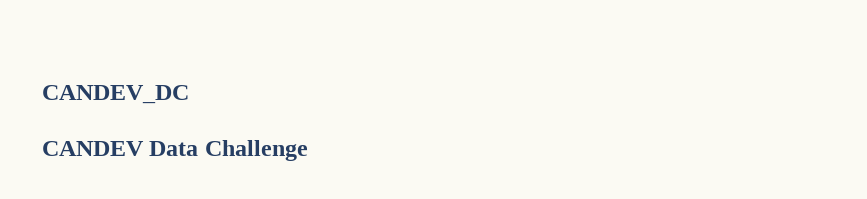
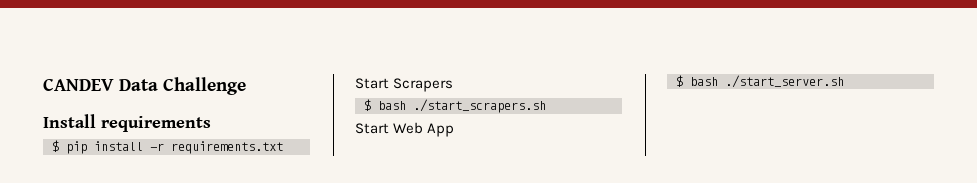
[42,85,189,104] CANDEV_DC // -> (43, 84) none
(308, 150) none -> [43,114,211,132] [52,140,283,154] [355,78,454,92] [364,99,546,113] [355,122,455,137] [676,75,844,88] // Install requirements // $ pip install -r requirements.txt // Start Scrapers // $ bash ./start_scrapers.sh // Start Web App // $ bash ./start_server.sh

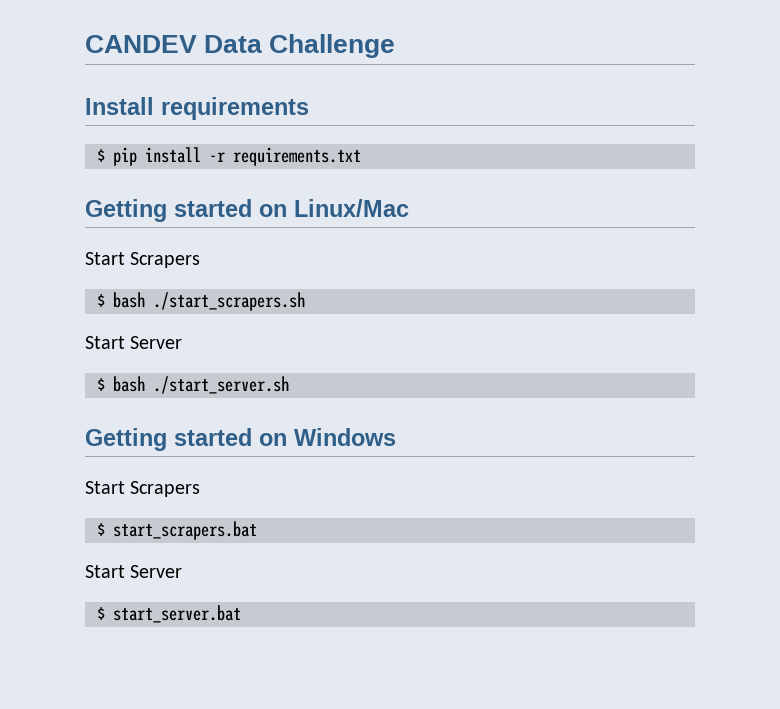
(283, 147) none -> [85,199,409,222] // Getting started on Linux/Mac
[393,122,455,137] Web App -> [130,336,183,349] Server
(844, 81) none -> [85,428,396,451] [85,481,201,497] [97,521,257,540] [85,565,183,578] [97,605,241,623] // Getting started on Windows // Start Scrapers // $ start_scrapers.bat // Start Server // $ start_server.bat

